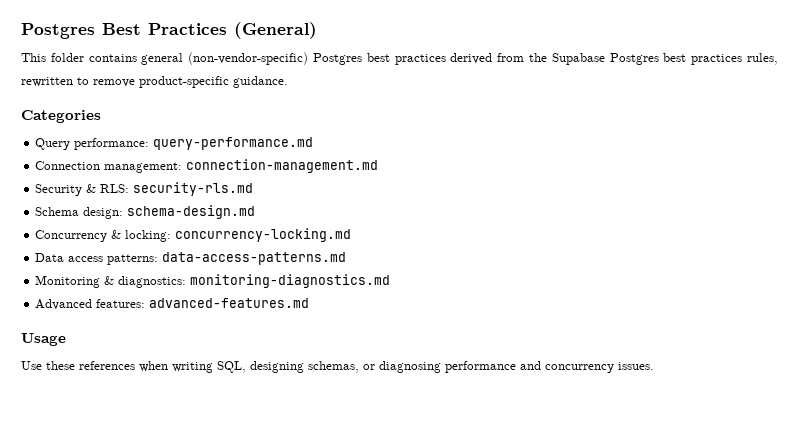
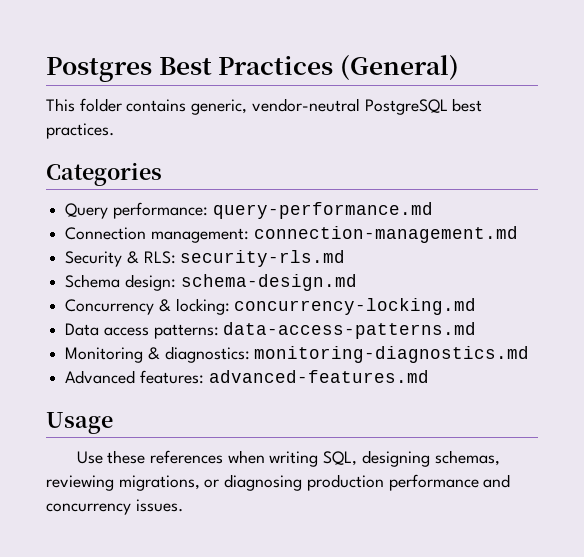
[141,52,778,65] [21,76,288,88] general (non-vendor-specific) Postgres best practices derived from the Supabase Postgres best practices rules, rewritten to remove product-specific guidance. -> [191,98,483,115] [46,123,114,139] generic, vendor-neutral PostgreSQL best practices.
(359, 367) none -> [46,475,200,491] reviewing migrations,
(441, 367) none -> [306,474,384,491] production

